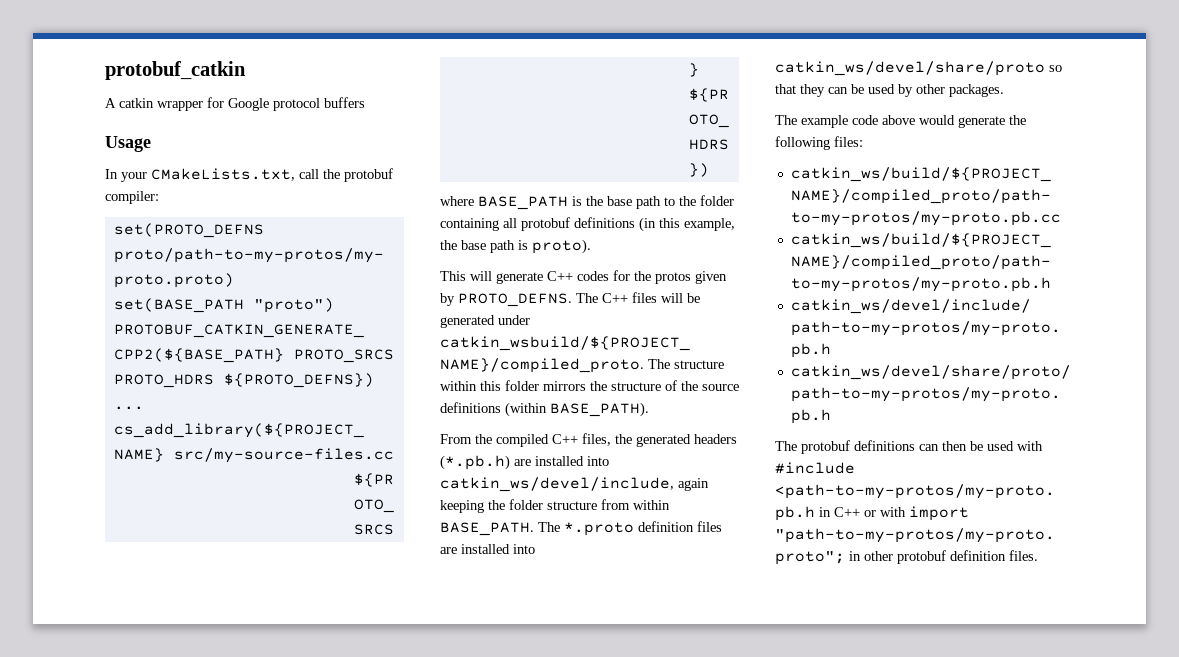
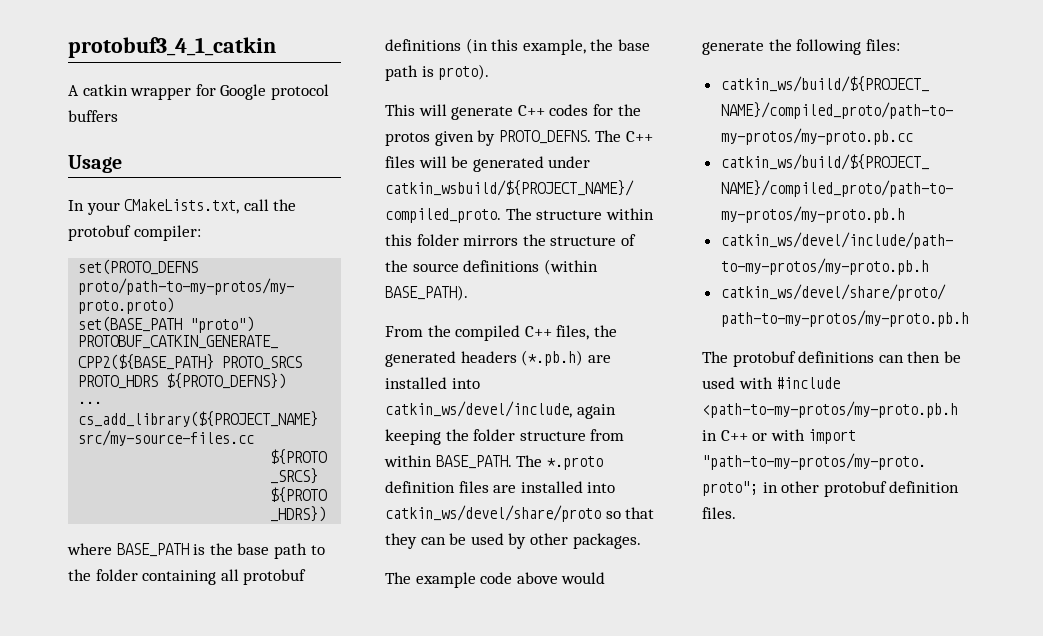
[105,61,246,80] protobuf_catkin -> [68,37,276,58] protobuf3_4_1_catkin

